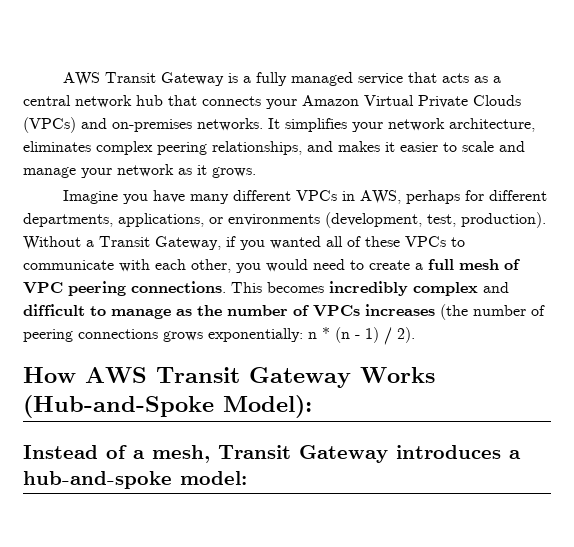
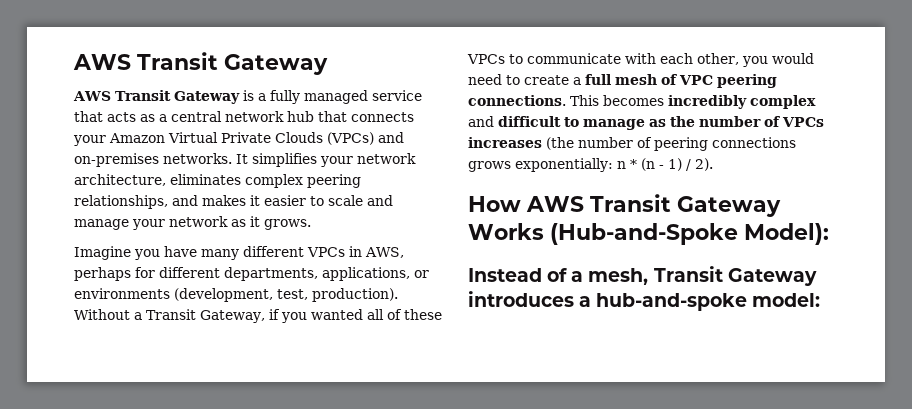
[63,72,225,86] AWS Transit Gateway -> [73,52,328,75] [73,90,240,104] AWS Transit Gateway // AWS Transit Gateway

